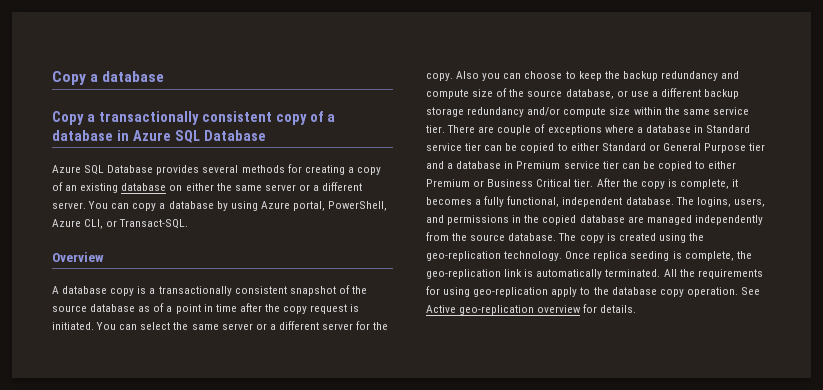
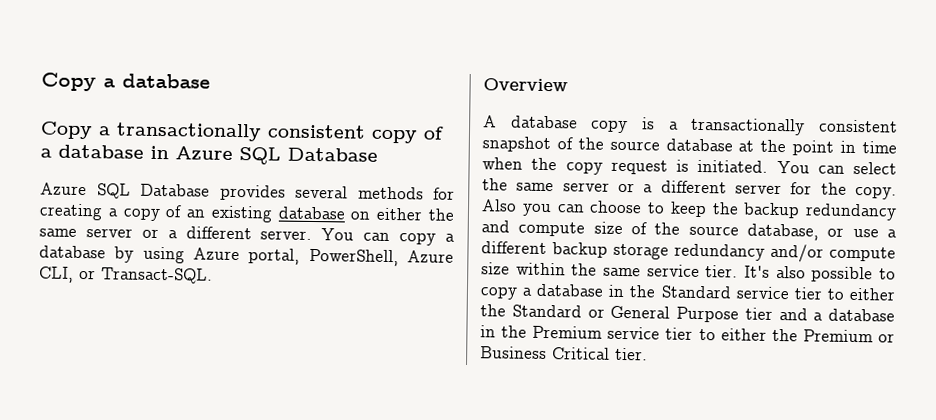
[138,303,173,312] as of a -> [738,139,787,153] at the
[239,303,262,312] after -> [482,157,523,170] when
[447,124,703,135] There are couple of exceptions where a database in -> [744,265,896,283] [480,283,657,300] It's also possible to copy a database in the
[484,143,599,153] can be copied to either -> [826,287,896,301] [480,304,506,317] to either the
(514, 165) none -> [501,325,528,338] the
[621,161,737,171] can be copied to either -> [698,328,798,342] to either the
[596,178,739,189] [426,196,765,207] [426,215,763,225] [426,232,704,243] [426,251,752,261] [426,269,763,279] [426,286,760,297] [426,304,637,315] After the copy is complete, it becomes a fully functional, independent database. The logins, users, and permissions in the copied database are managed independently from the source database. The copy is created using the geo-replication technology. Once replica seeding is complete, the geo-replication link is automatically terminated. All the requirements for using geo-replication apply to the database copy operation. See Active geo-replication overview for details. -> (648, 354) none

